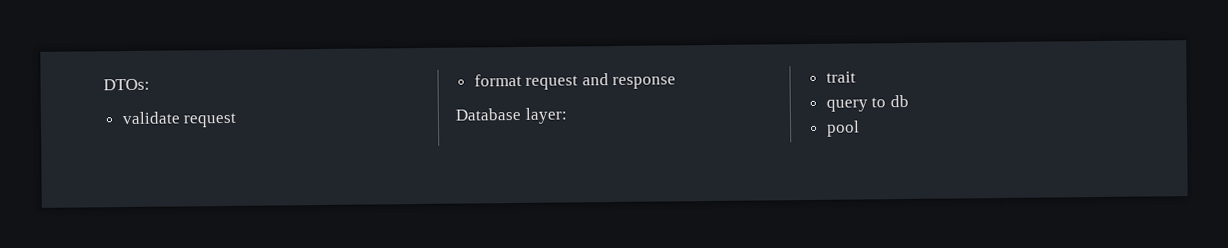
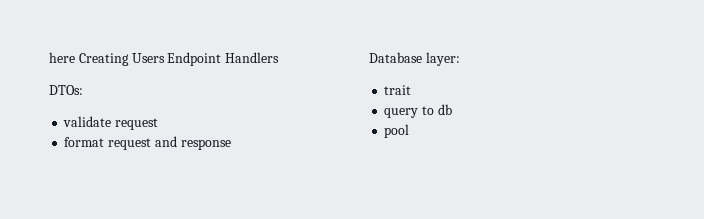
(103, 84) none -> [49,52,280,66] here Creating Users Endpoint Handlers //

